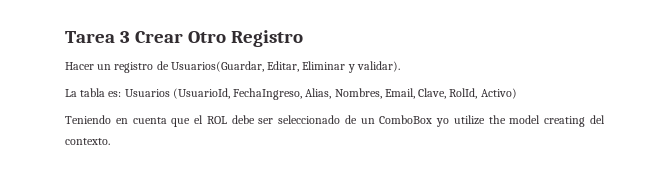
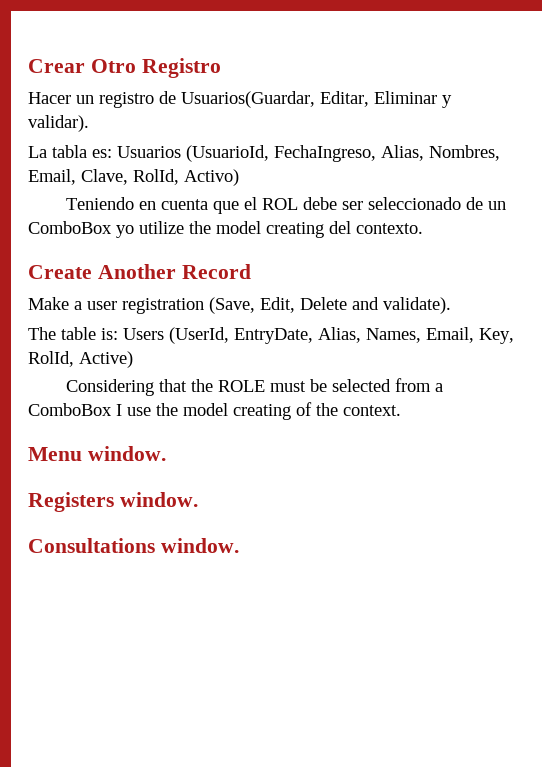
[65,31,130,43] Tarea 3 -> (28, 66) none
(110, 141) none -> [28,264,251,279] [28,297,451,314] [28,327,514,344] [28,351,133,368] [66,378,444,396] [28,402,401,420] [28,446,166,461] [28,492,198,512] [28,538,239,553] // Create Another Record // Make a user registration (Save, Edit, Delete and validate). // The table is: Users (UserId, EntryDate, Alias, Names, Email, Key, RolId, Active) // Considering that the ROLE must be selected from a ComboBox I use the model creating of the context. // Menu window. // Registers window. // Consultations window.

